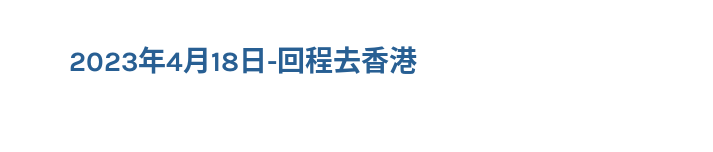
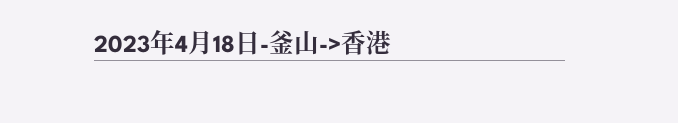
[277,46,361,74] 回程去 -> [269,30,341,55] 釜山->

